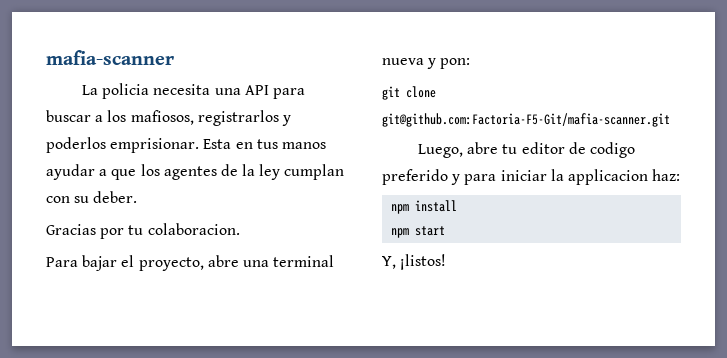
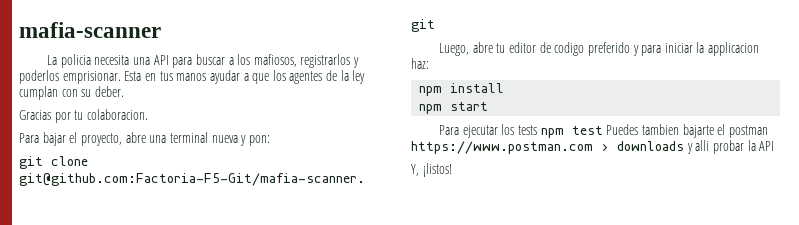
(446, 231) none -> [439,124,768,138] [411,140,775,154] // Para ejecutar los tests npm test Puedes tambien bajarte el postman https://www.postman.com › downloads y alli probar la API

